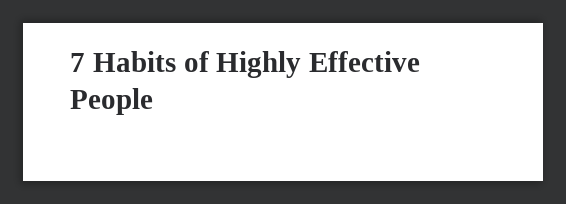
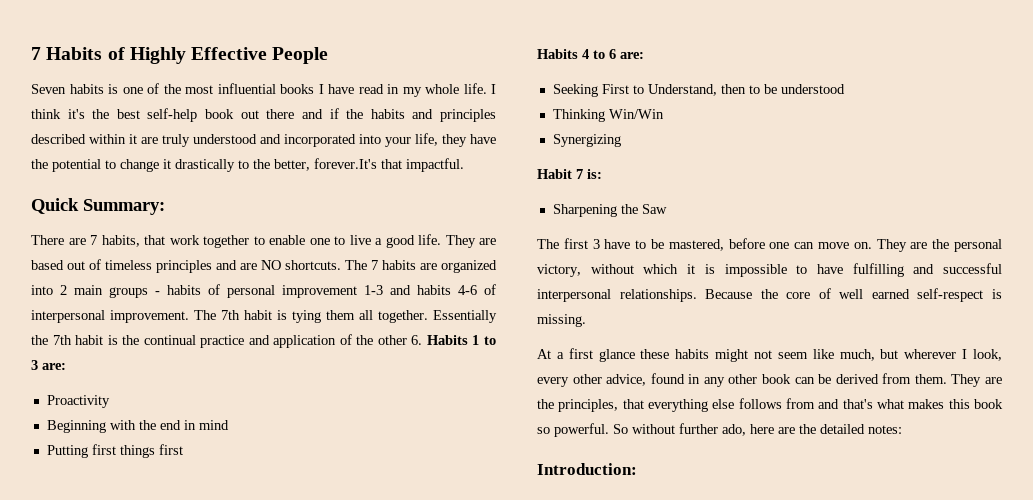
(153, 101) none -> [31,83,496,97] [31,108,497,122] [31,133,496,147] [31,158,464,172] [31,198,165,215] [31,234,496,248] [31,259,497,273] [31,284,496,298] [31,310,497,323] [31,334,497,348] [31,360,66,370] [46,395,110,408] [46,420,229,433] [46,444,183,458] [537,49,644,59] [552,84,845,97] [552,109,664,122] [552,134,621,147] [537,169,602,179] [552,204,667,217] [537,238,1002,252] [537,263,1002,277] [537,288,1002,302] [537,314,586,327] [537,348,1002,362] [537,373,1002,387] [537,398,1003,412] [537,423,902,437] [537,463,637,475] // Seven habits is one of the most influential books I have read in my whole life. I think it's the best self-help book out there and if the habits and principles described within it are truly understood and incorporated into your life, they have the potential to change it drastically to the better, forever.It's that impactful. // Quick Summary: // There are 7 habits, that work together to enable one to live a good life. They are based out of timeless principles and are NO shortcuts. The 7 habits are organized into 2 main groups - habits of personal improvement 1-3 and habits 4-6 of interpersonal improvement. The 7th habit is tying them all together. Essentially the 7th habit is the continual practice and application of the other 6. Habits 1 to 3 are: // Proactivity // Beginning with the end in mind // Putting first things first // Habits 4 to 6 are: // Seeking First to Understand, then to be understood // Thinking Win/Win // Synergizing // Habit 7 is: // Sharpening the Saw // The first 3 have to be mastered, before one can move on. They are the personal victory, without which it is impossible to have fulfilling and successful interpersonal relationships. Because the core of well earned self-respect is missing. // At a first glance these habits might not seem like much, but wherever I look, every other advice, found in any other book can be derived from them. They are the principles, that everything else follows from and that's what makes this book so powerful. So without further ado, here are the detailed notes: // Introduction:

